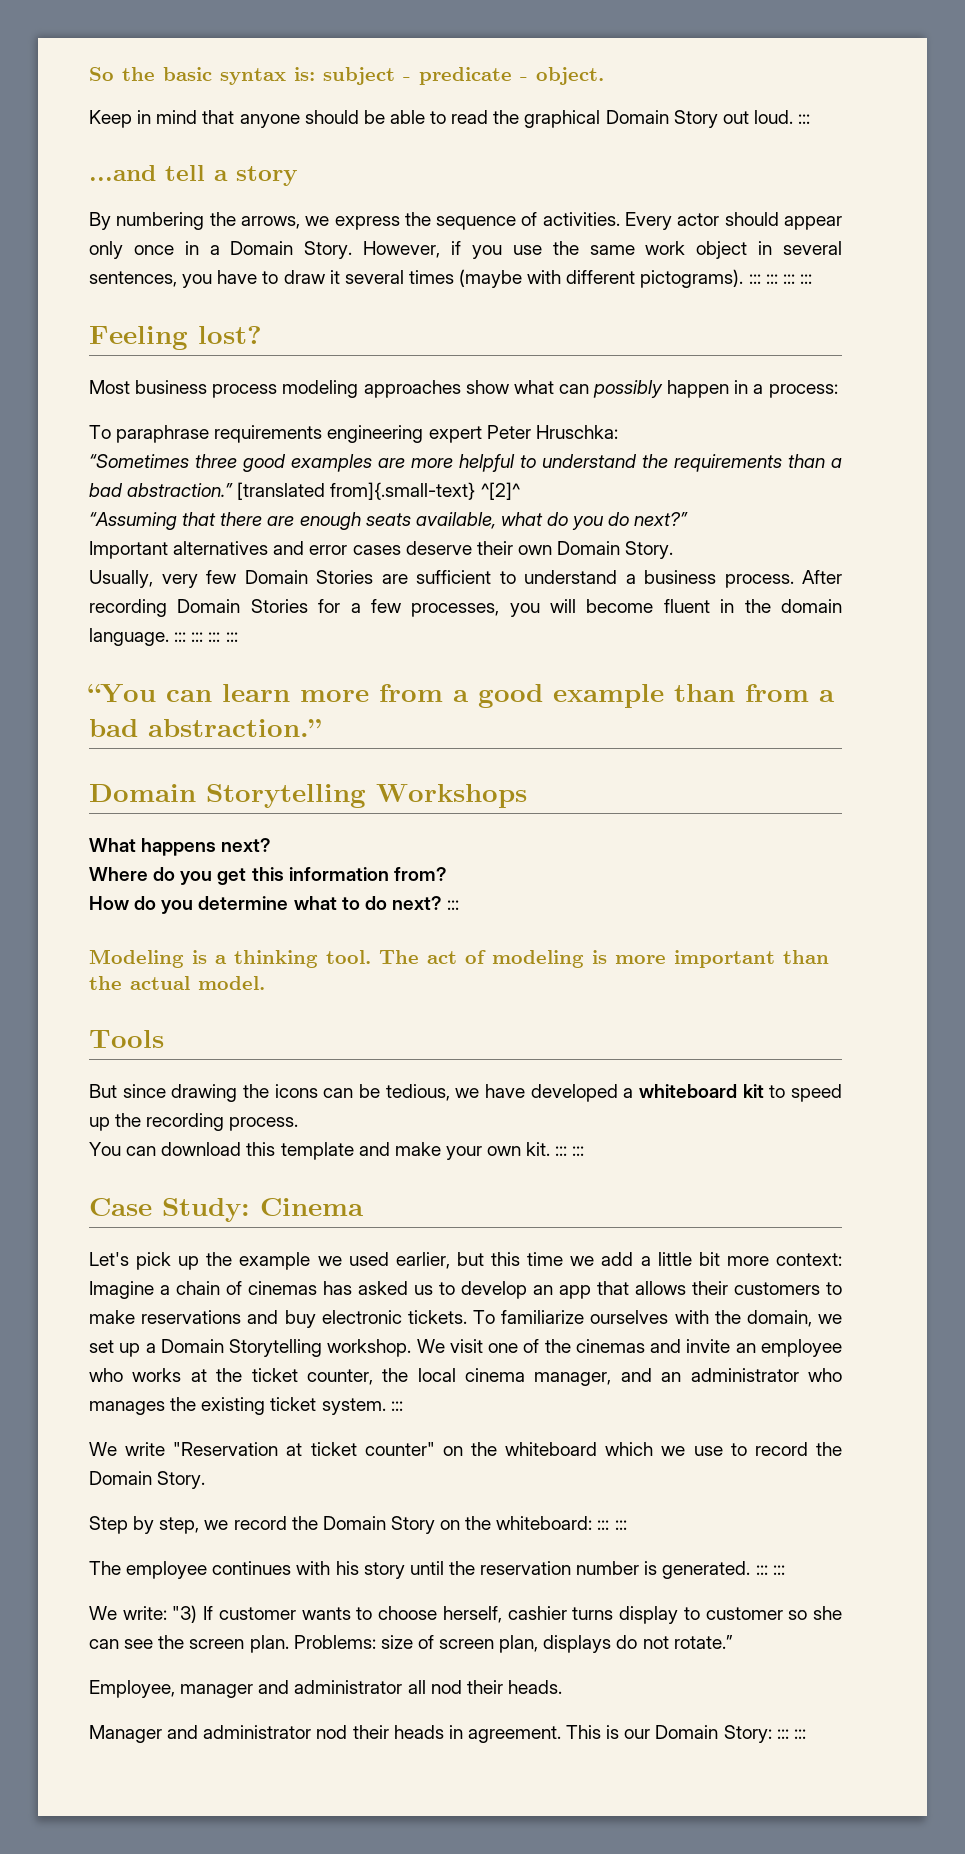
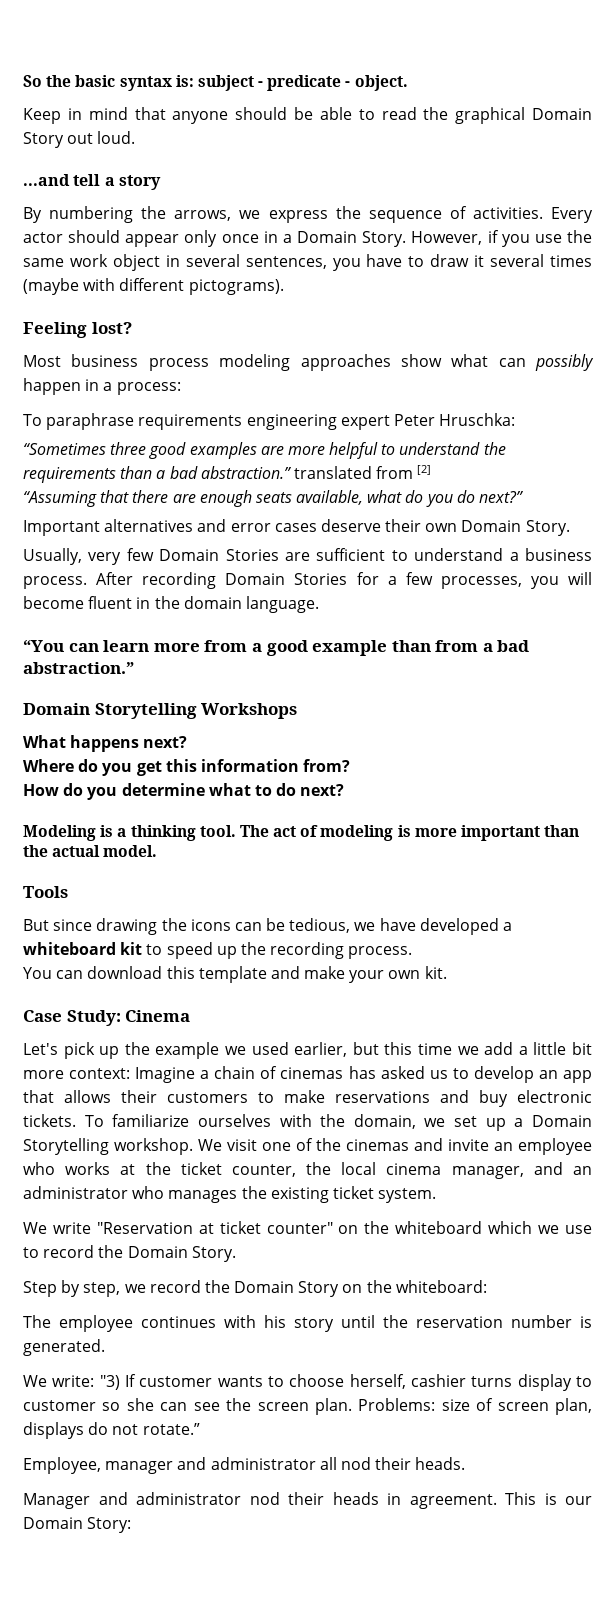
[798,114,811,124] ::: -> (136, 137) none
[748,274,812,284] ::: ::: ::: ::: -> (284, 287) none
[237,482,520,500] [translated from]{.small-text} ^[2]^ -> [293,465,432,479] translated from [2]
[174,632,238,642] ::: ::: ::: ::: -> (319, 604) none
[447,900,460,910] ::: -> (345, 790) none
[555,1146,585,1156] ::: ::: -> (447, 972) none
[390,1401,403,1411] ::: -> (437, 1195) none
[597,1520,627,1530] ::: ::: -> (487, 1286) none
[755,1565,785,1575] ::: ::: -> (105, 1347) none
[776,1729,806,1739] ::: ::: -> (132, 1525) none

